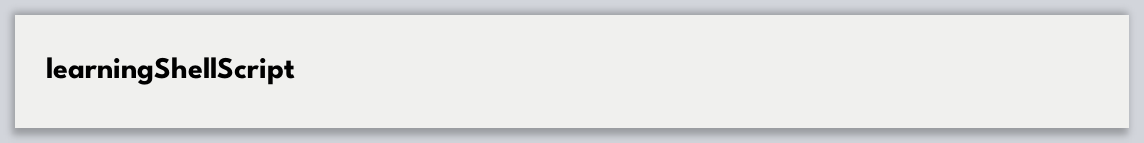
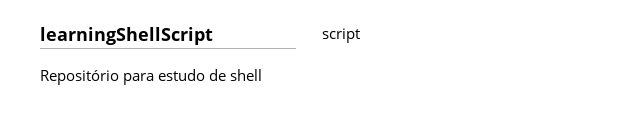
(295, 71) none -> [40,69,263,85] [322,28,360,43] // Repositório para estudo de shell script

